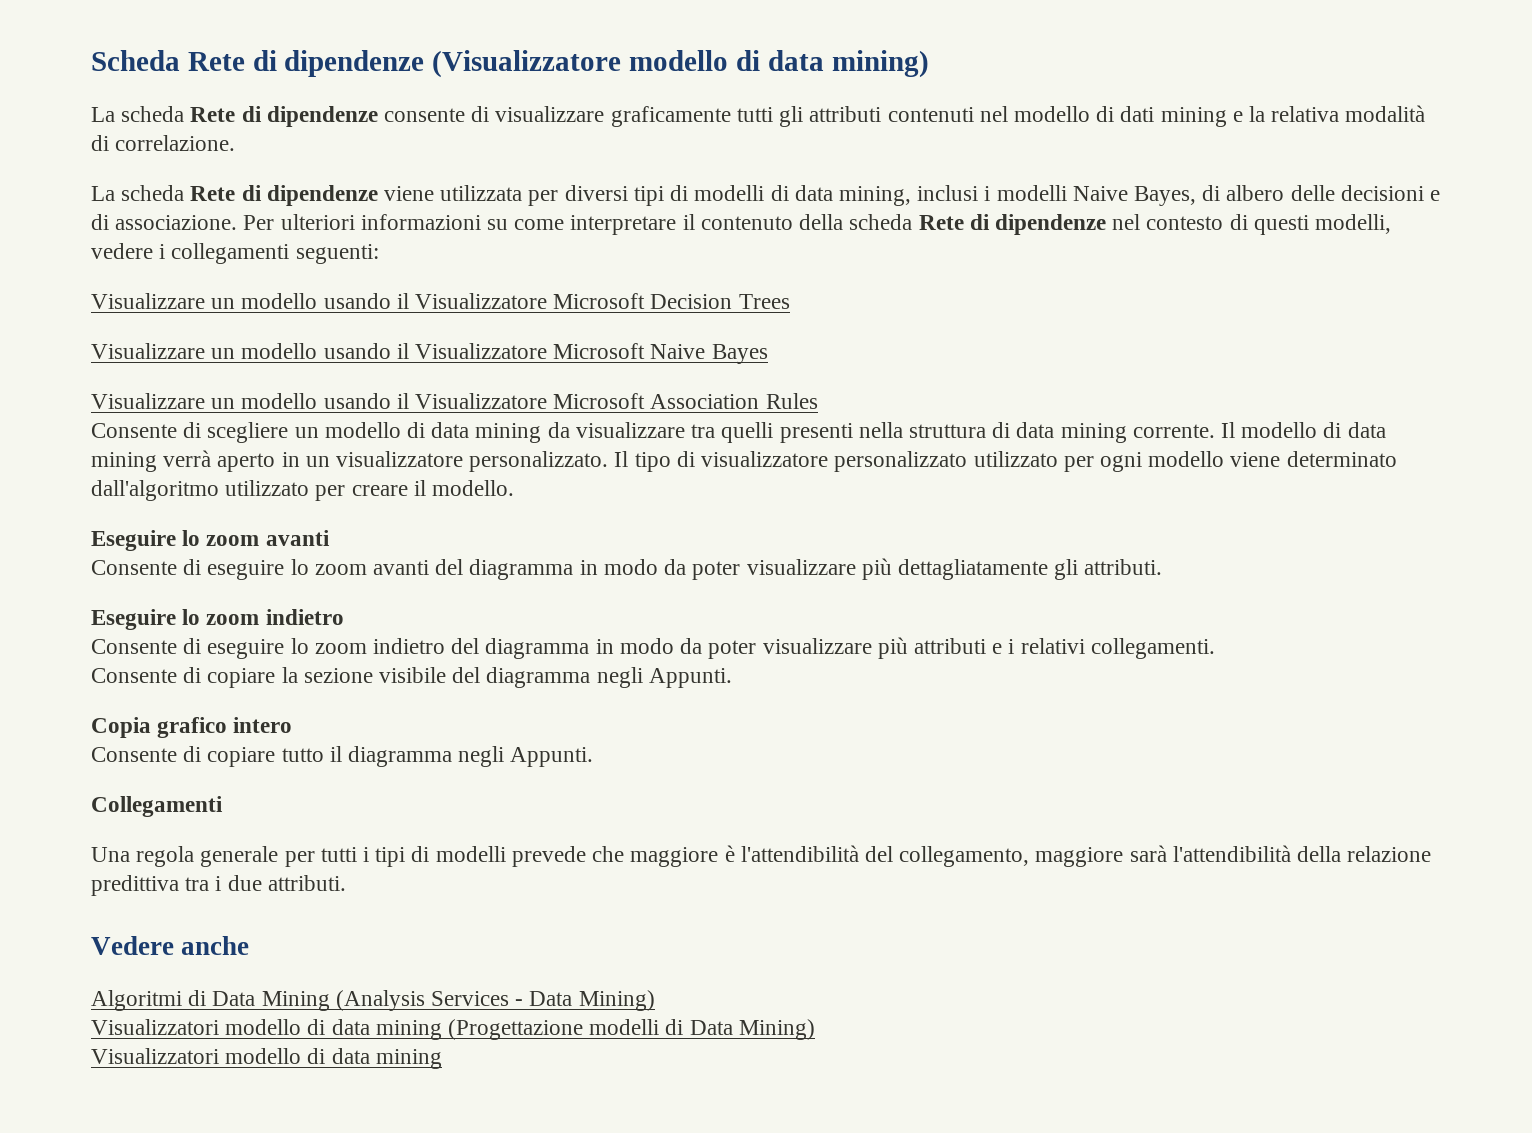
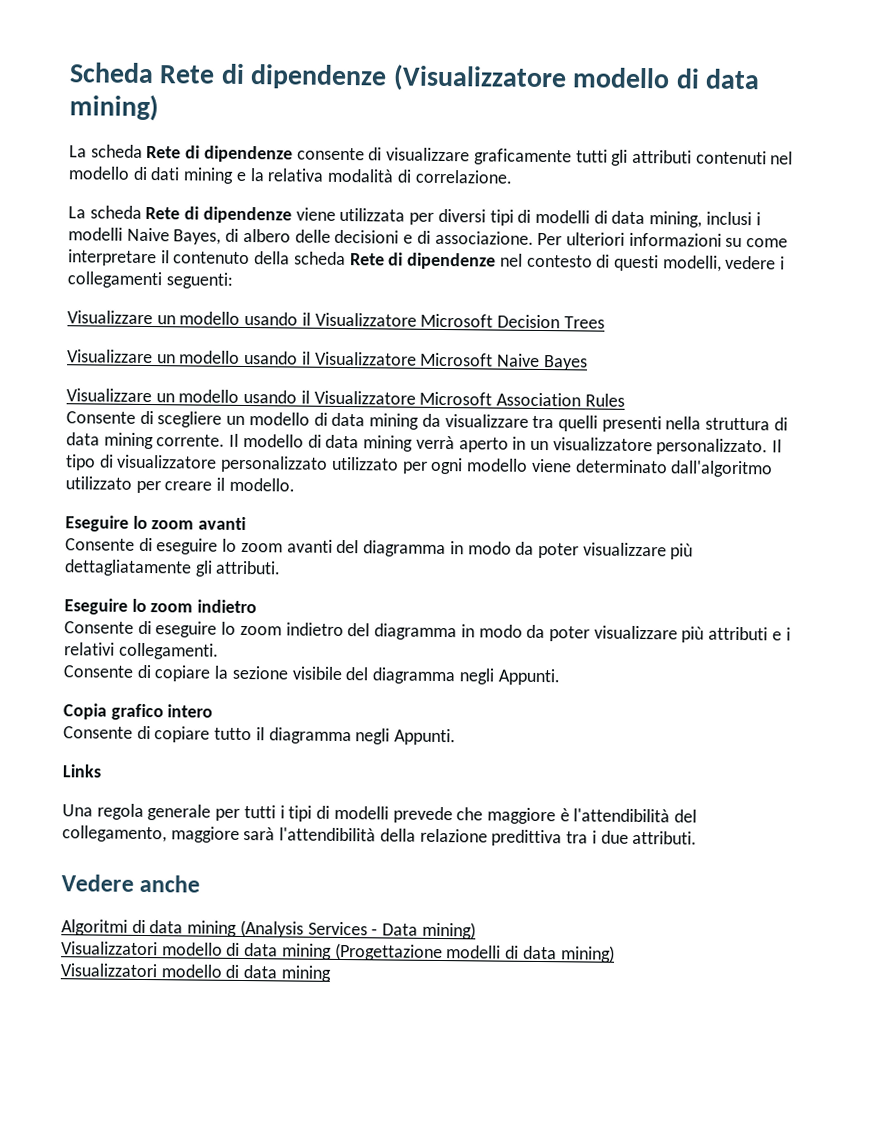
[91,796,223,817] Collegamenti -> [62,764,101,778] Links
[212,991,330,1011] Data Mining -> [149,920,238,937] data mining
[578,990,655,1011] Mining) -> [421,921,476,940] mining)
[689,1019,815,1040] Data Mining) -> [522,945,615,963] data mining)

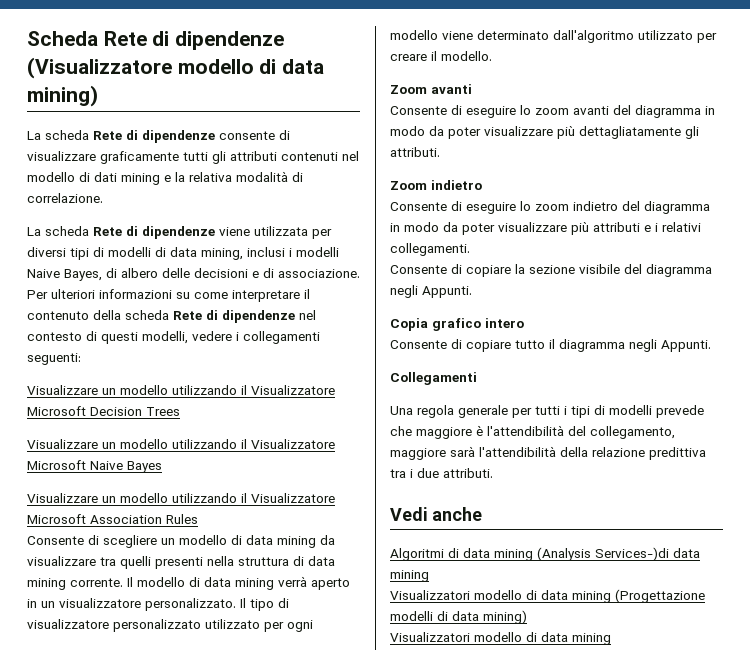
[244,311,299,326] usando -> [172,385,237,395] utilizzando
[244,350,299,365] usando -> [172,439,237,449] utilizzando
[243,389,298,404] usando -> [172,493,237,503] utilizzando
[65,515,195,532] Eseguire lo zoom -> [390,85,427,94] Zoom
[64,598,194,615] Eseguire lo zoom -> [390,181,427,190] Zoom
[62,764,101,778] Links -> [390,372,477,385] Collegamenti
[61,874,134,892] Vedere -> [390,507,427,521] Vedi
[307,921,476,940] Services - Data mining) -> [595,547,700,561] [390,570,429,582] Services-)di data mining

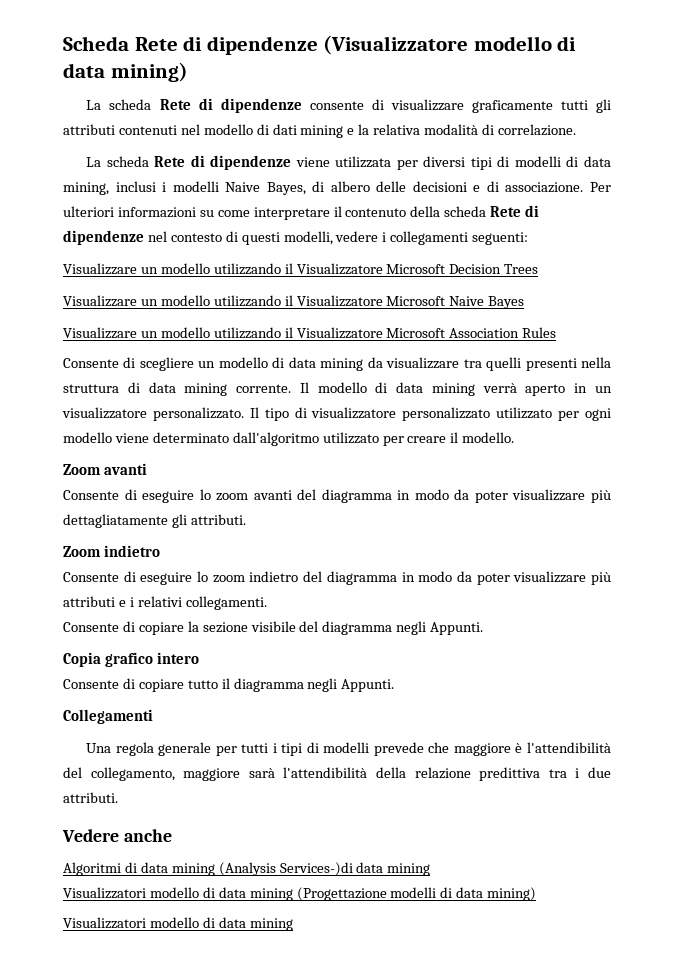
[390,507,427,521] Vedi -> [62,829,119,842] Vedere

